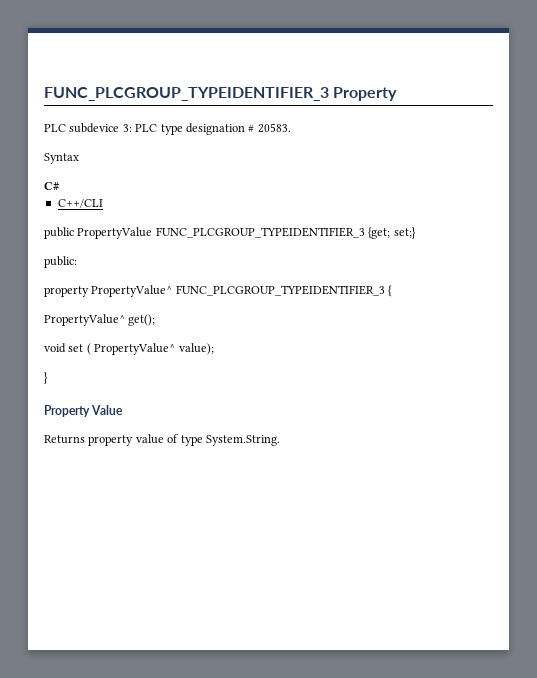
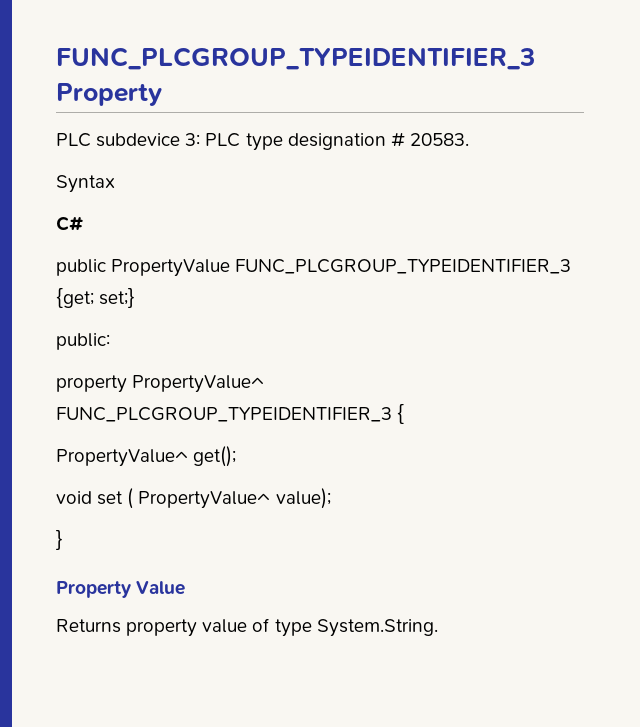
[57,199,103,208] // C++/CLI -> (83, 223) none

